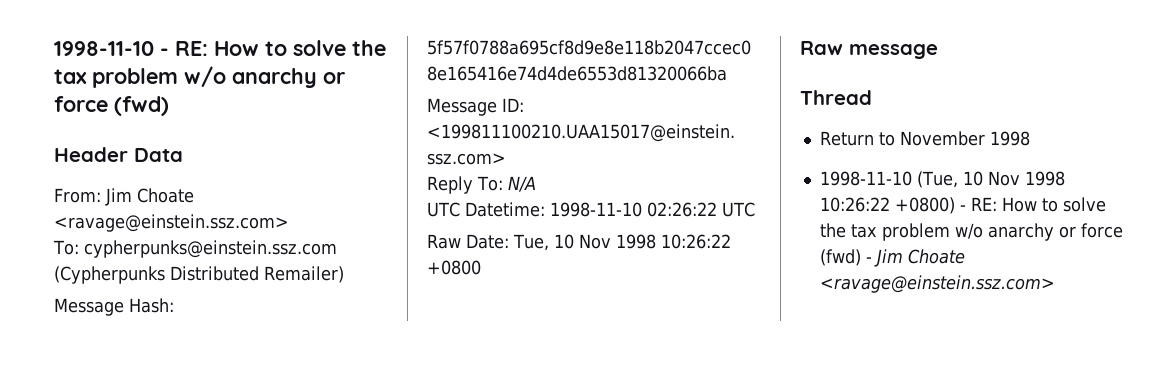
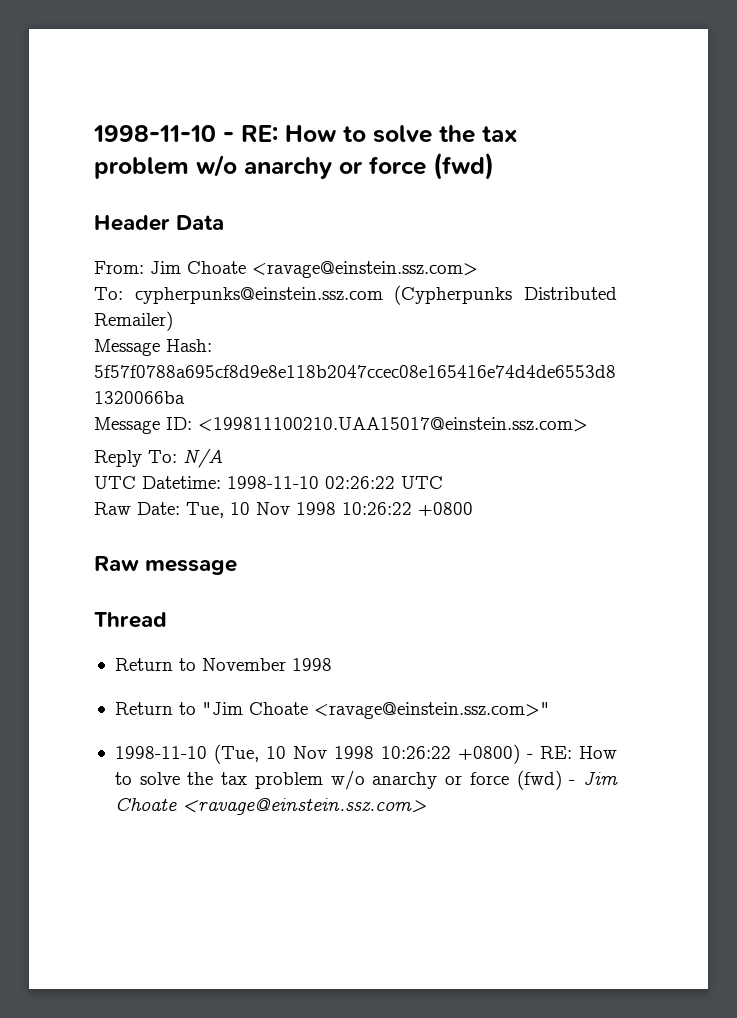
(1030, 138) none -> [114,702,550,719] // Return to "Jim Choate <ravage@einstein.ssz.com>"

